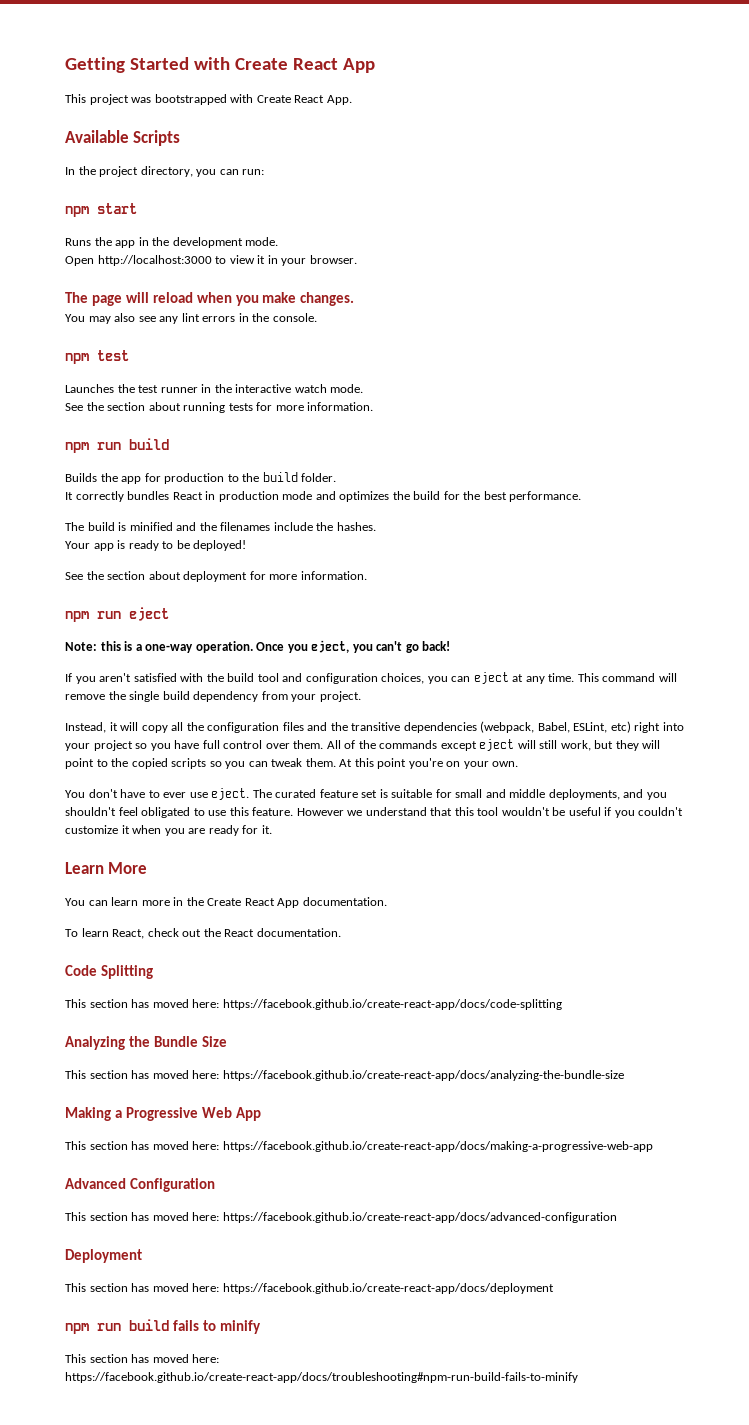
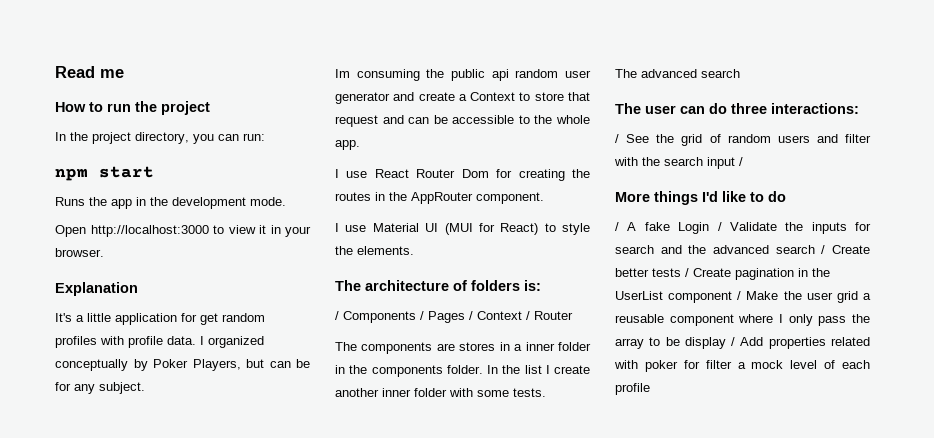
[65,57,375,73] [65,94,352,105] [65,130,181,146] Getting Started with Create React App // This project was bootstrapped with Create React App. // Available Scripts -> [55,66,124,78] [55,101,210,115] Read me // How to run the project
[65,292,355,306] [65,313,317,324] [65,350,129,364] [65,384,364,393] [65,402,374,413] [65,438,169,453] [65,472,337,484] [65,491,582,502] [65,522,376,531] [65,540,247,551] [65,571,367,582] [65,607,169,622] [65,640,451,653] [65,672,677,684] [65,691,361,702] [65,721,684,733] [65,739,661,751] [65,758,519,769] [65,788,667,800] [65,807,684,818] [65,825,272,836] [65,862,148,874] [65,897,387,908] [65,928,341,939] [65,965,153,979] [65,999,562,1010] [65,1036,227,1050] [65,1070,624,1081] [65,1107,261,1121] [65,1141,653,1152] [65,1178,215,1192] [65,1212,617,1223] [65,1249,142,1263] [65,1283,554,1294] [65,1319,261,1334] [65,1354,220,1363] [65,1372,578,1383] The page will reload when you make changes. // You may also see any lint errors in the console. // npm test // Launches the test runner in the interactive watch mode. // See the section about running tests for more information. // npm run build // Builds the app for production to the build folder. // It correctly bundles React in production mode and optimizes the build for the best performance. // The build is minified and the filenames include the hashes. // Your app is ready to be deployed! // See the section about deployment for more information. // npm run eject // Note: this is a one-way operation. Once you eject, you can't go back! // If you aren't satisfied with the build tool and configuration choices, you can eject at any time. This command will remove the single build dependency from your project. // Instead, it will copy all the configuration files and the transitive dependencies (webpack, Babel, ESLint, etc) right into your project so you have full control over them. All of the commands except eject will still work, but they will point to the copied scripts so you can tweak them. At this point you're on your own. // You don't have to ever use eject. The curated feature set is suitable for small and middle deployments, and you shouldn't feel obligated to use this feature. However we understand that this tool wouldn't be useful if you couldn't customize it when you are ready for it. // Learn More // You can learn more in the Create React App documentation. // To learn React, check out the React documentation. // Code Splitting // This section has moved here: https://facebook.github.io/create-react-app/docs/code-splitting // Analyzing the Bundle Size // This section has moved here: https://facebook.github.io/create-react-app/docs/analyzing-the-bundle-size // Making a Progressive Web App // This section has moved here: https://facebook.github.io/create-react-app/docs/making-a-progressive-web-app // Advanced Configuration // This section has moved here: https://facebook.github.io/create-react-app/docs/advanced-configuration // Deployment // This section has moved here: https://facebook.github.io/create-react-app/docs/deployment // npm run build fails to minify // This section has moved here: https://facebook.github.io/create-react-app/docs/troubleshooting#npm-run-build-fails-to-minify -> [55,282,138,296] [55,313,265,325] [55,336,264,348] [55,359,310,371] [55,382,145,394] [335,69,591,81] [335,92,590,104] [335,115,590,127] [335,140,360,150] [335,169,590,181] [335,192,544,204] [335,223,590,235] [335,246,414,255] [335,280,541,291] [335,311,573,323] [335,342,591,354] [335,365,590,377] [335,388,546,397] [615,69,740,78] [615,103,859,114] [615,134,871,146] [614,157,743,169] [615,191,786,205] [615,222,871,234] [615,245,870,254] [615,268,830,280] [615,291,871,303] [615,314,870,326] [615,337,870,349] [614,360,870,372] [615,383,650,395] Explanation // It's a little application for get random profiles with profile data. I organized conceptually by Poker Players, but can be for any subject. // Im consuming the public api random user generator and create a Context to store that request and can be accessible to the whole app. // I use React Router Dom for creating the routes in the AppRouter component. // I use Material UI (MUI for React) to style the elements. // The architecture of folders is: // / Components / Pages / Context / Router // The components are stores in a inner folder in the components folder. In the list I create another inner folder with some tests. // The advanced search // The user can do three interactions: // / See the grid of random users and filter with the search input / // More things I'd like to do // / A fake Login / Validate the inputs for search and the advanced search / Create better tests / Create pagination in the UserList component / Make the user grid a reusable component where I only pass the array to be display / Add properties related with poker for filter a mock level of each profile

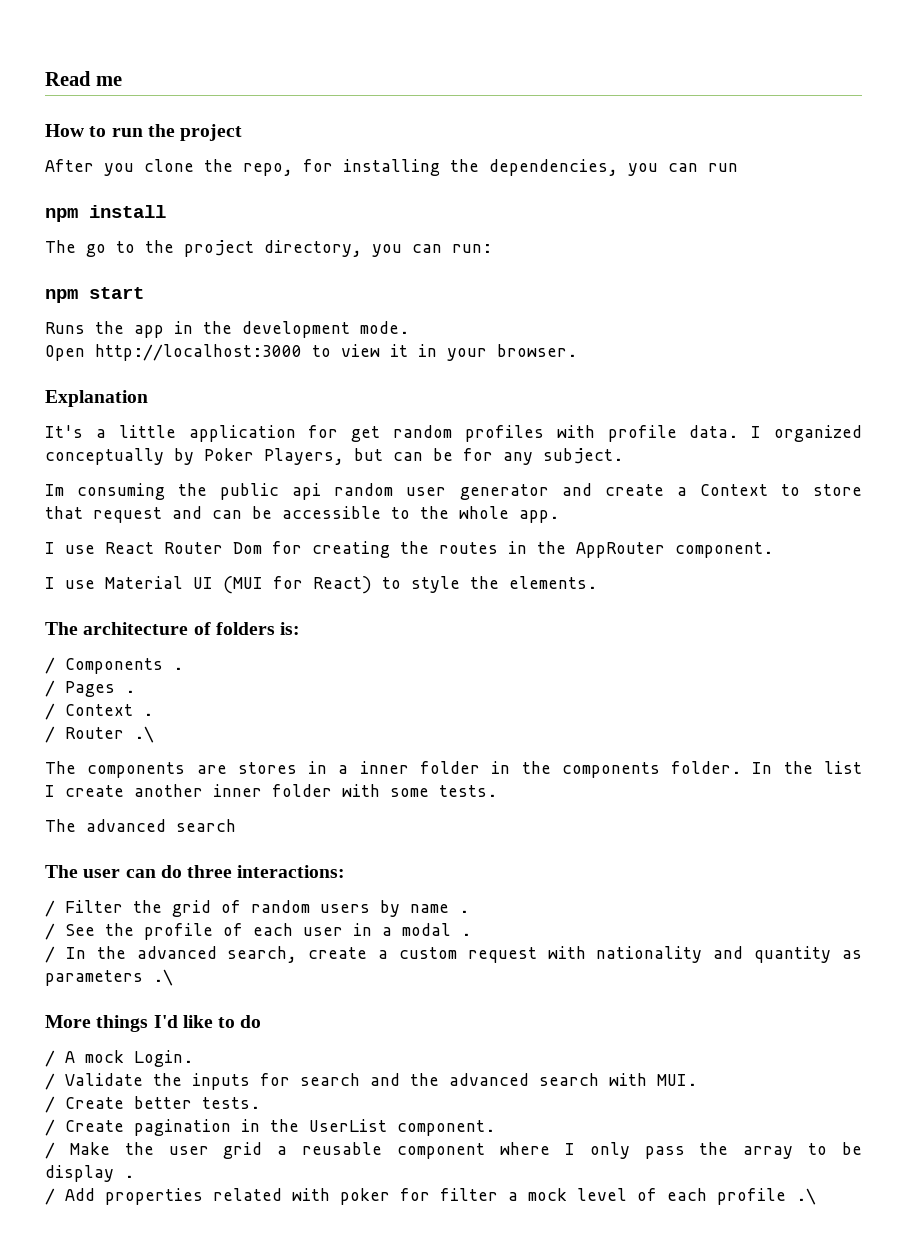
[55,132,66,141] In -> [45,159,738,176] [45,205,166,222] [45,240,135,257] After you clone the repo, for installing the dependencies, you can run // npm install // The go to
(416, 317) none -> [173,667,183,670] . //
(465, 317) none -> [125,690,135,693] . //
(522, 315) none -> [143,713,153,716] . //
(573, 315) none -> [134,726,154,743] .\
[626,134,650,143] See -> [65,900,123,913] Filter
[816,134,871,143] [614,157,743,169] and filter with the search input / -> [380,900,469,917] [45,923,471,940] [45,946,862,963] [45,969,173,986] by name . // / See the profile of each user in a modal . // / In the advanced search, create a custom request with nationality and quantity as parameters .\
[644,222,710,234] fake Login -> [85,1050,193,1067] mock Login. //
(815, 249) none -> [609,1073,697,1086] with MUI. //
[652,268,681,277] tests -> [202,1097,260,1109] tests. //
[668,291,733,303] component -> [397,1120,495,1136] component. //
(726, 343) none -> [124,1175,134,1178] . //
(650, 389) none -> [796,1188,816,1205] .\

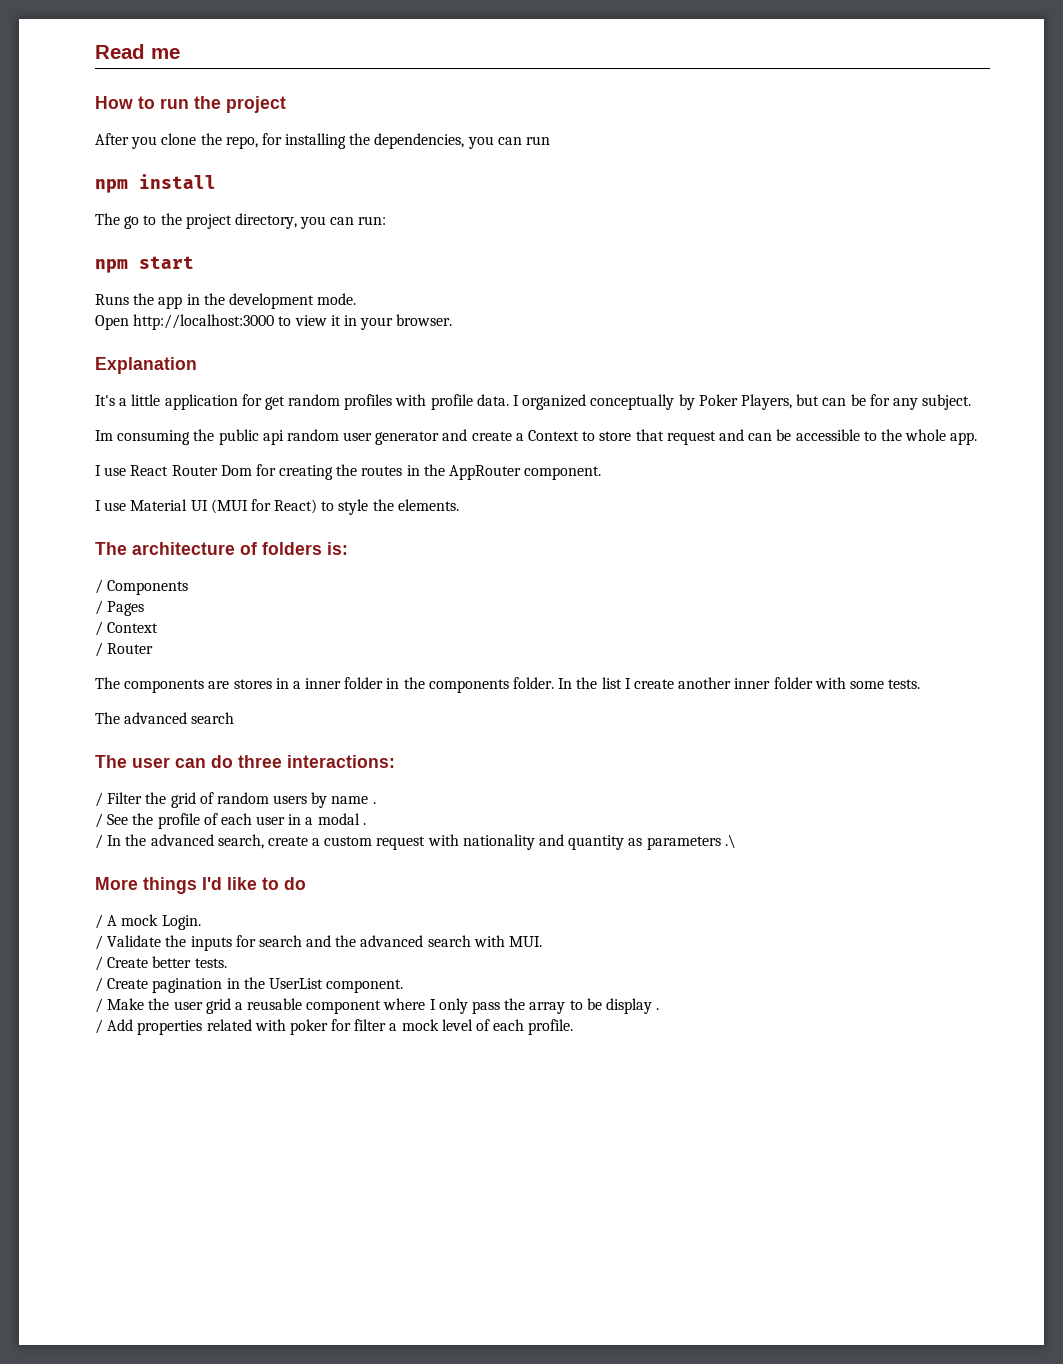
[173,667,183,670] . -> (189, 587) none
[125,690,135,693] . -> (145, 608) none
[143,713,153,716] . -> (159, 627) none
[134,726,154,743] .\ -> (154, 648) none
[717,1188,816,1205] profile .\ -> [528,1019,574,1035] profile.

